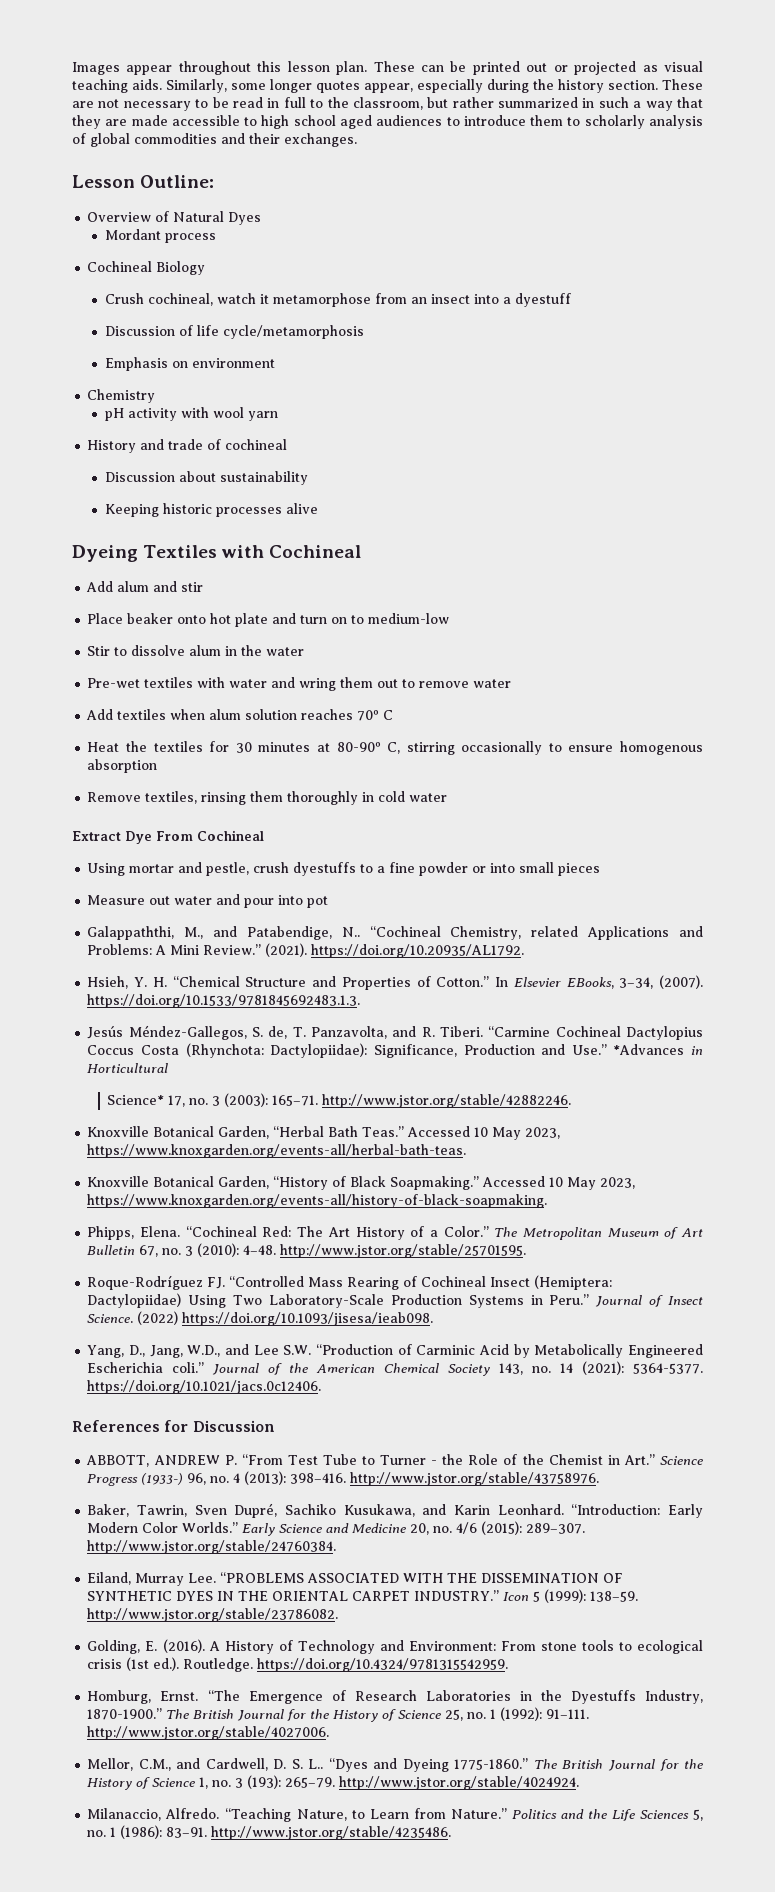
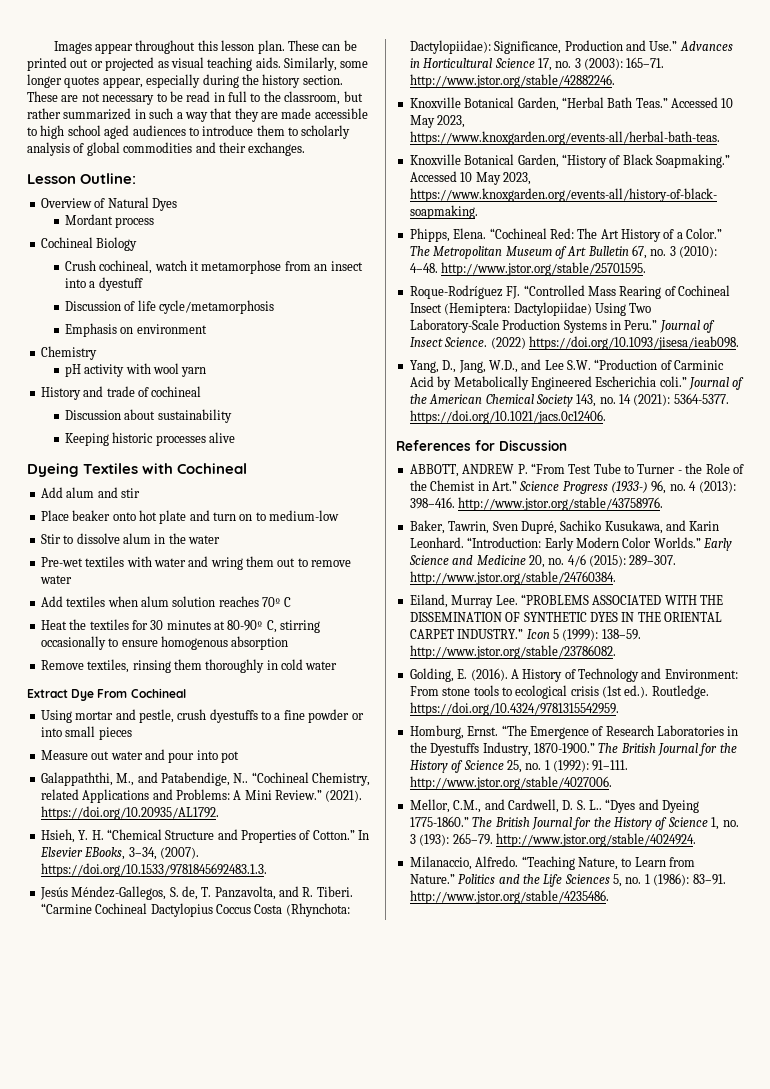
[613,1044,685,1055] *Advances -> [679,41,733,51] Advances
[107,1095,165,1105] // Science* -> [494,58,535,68] Science

